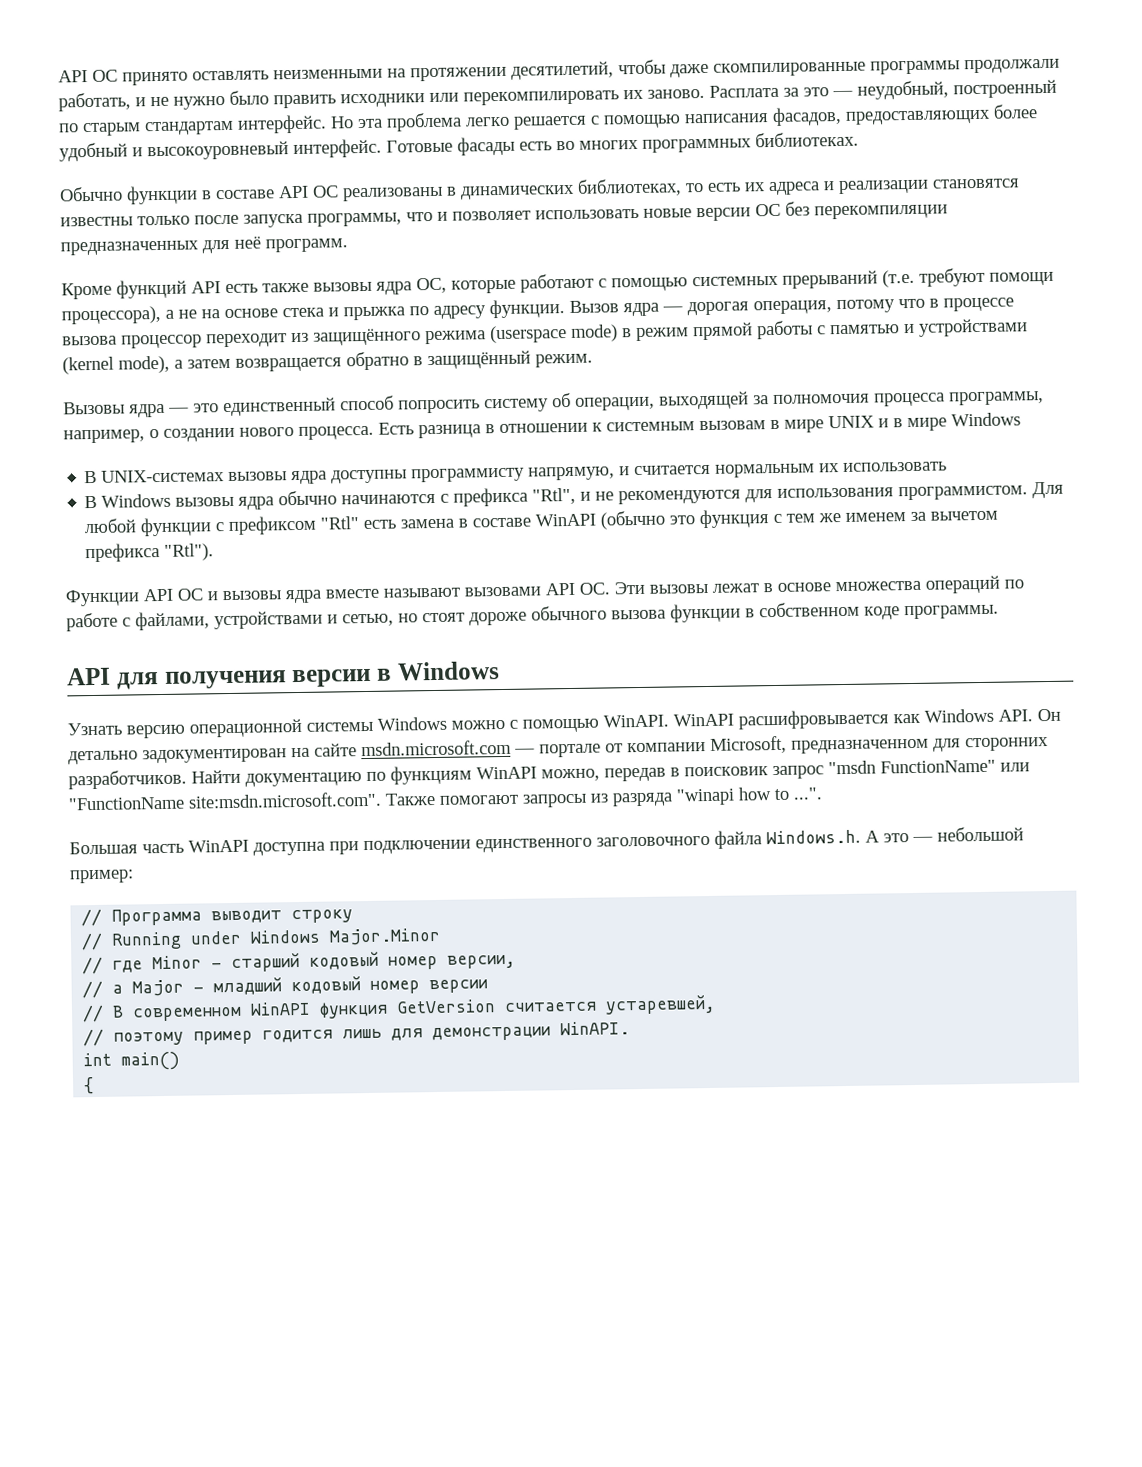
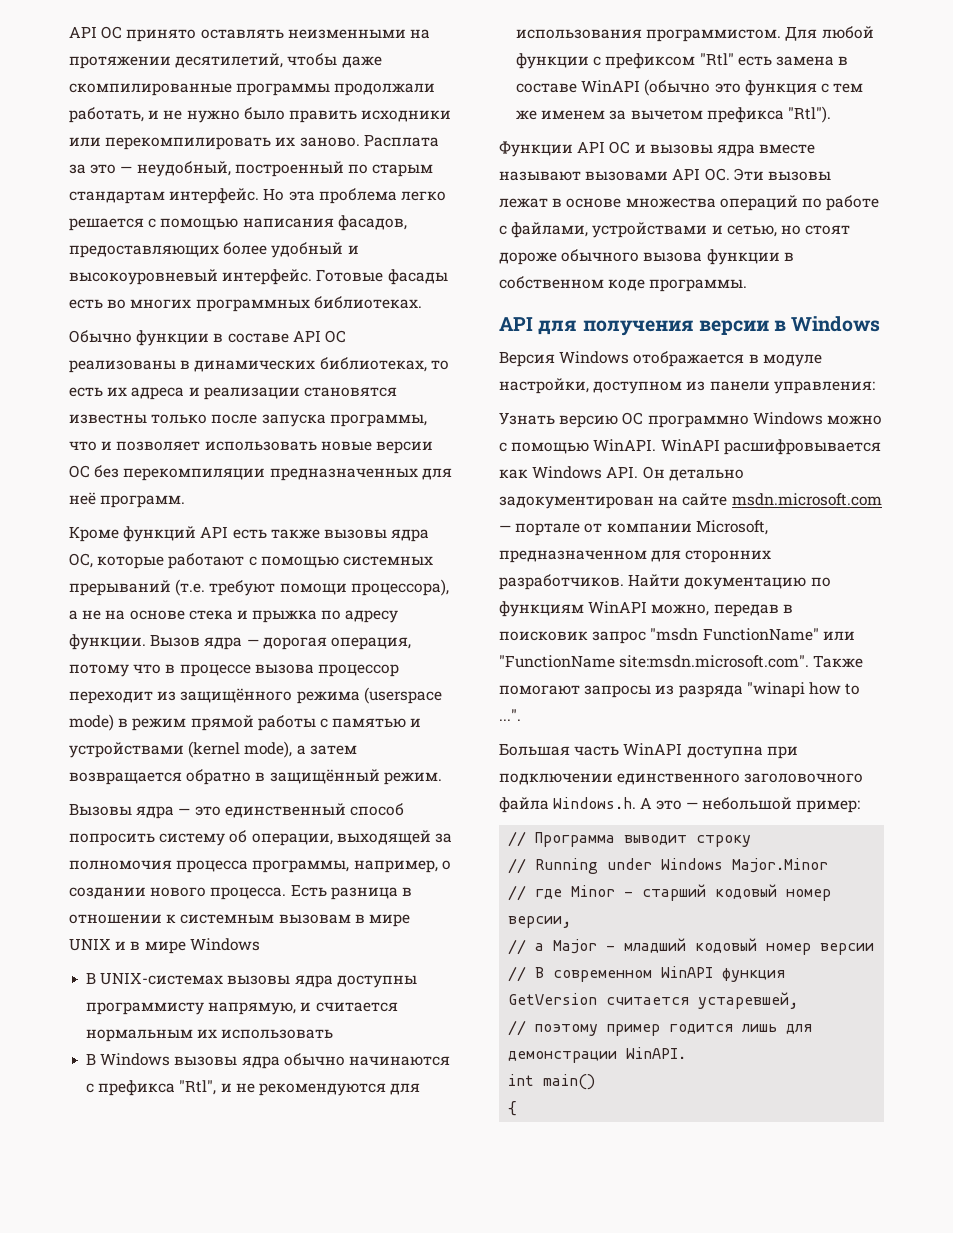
(500, 671) none -> [499,351,822,367] [499,378,875,394] // Версия Windows отображается в модуле настройки, доступном из панели управления:
[189,718,373,738] операционной системы -> [622,412,749,428] ОС программно

